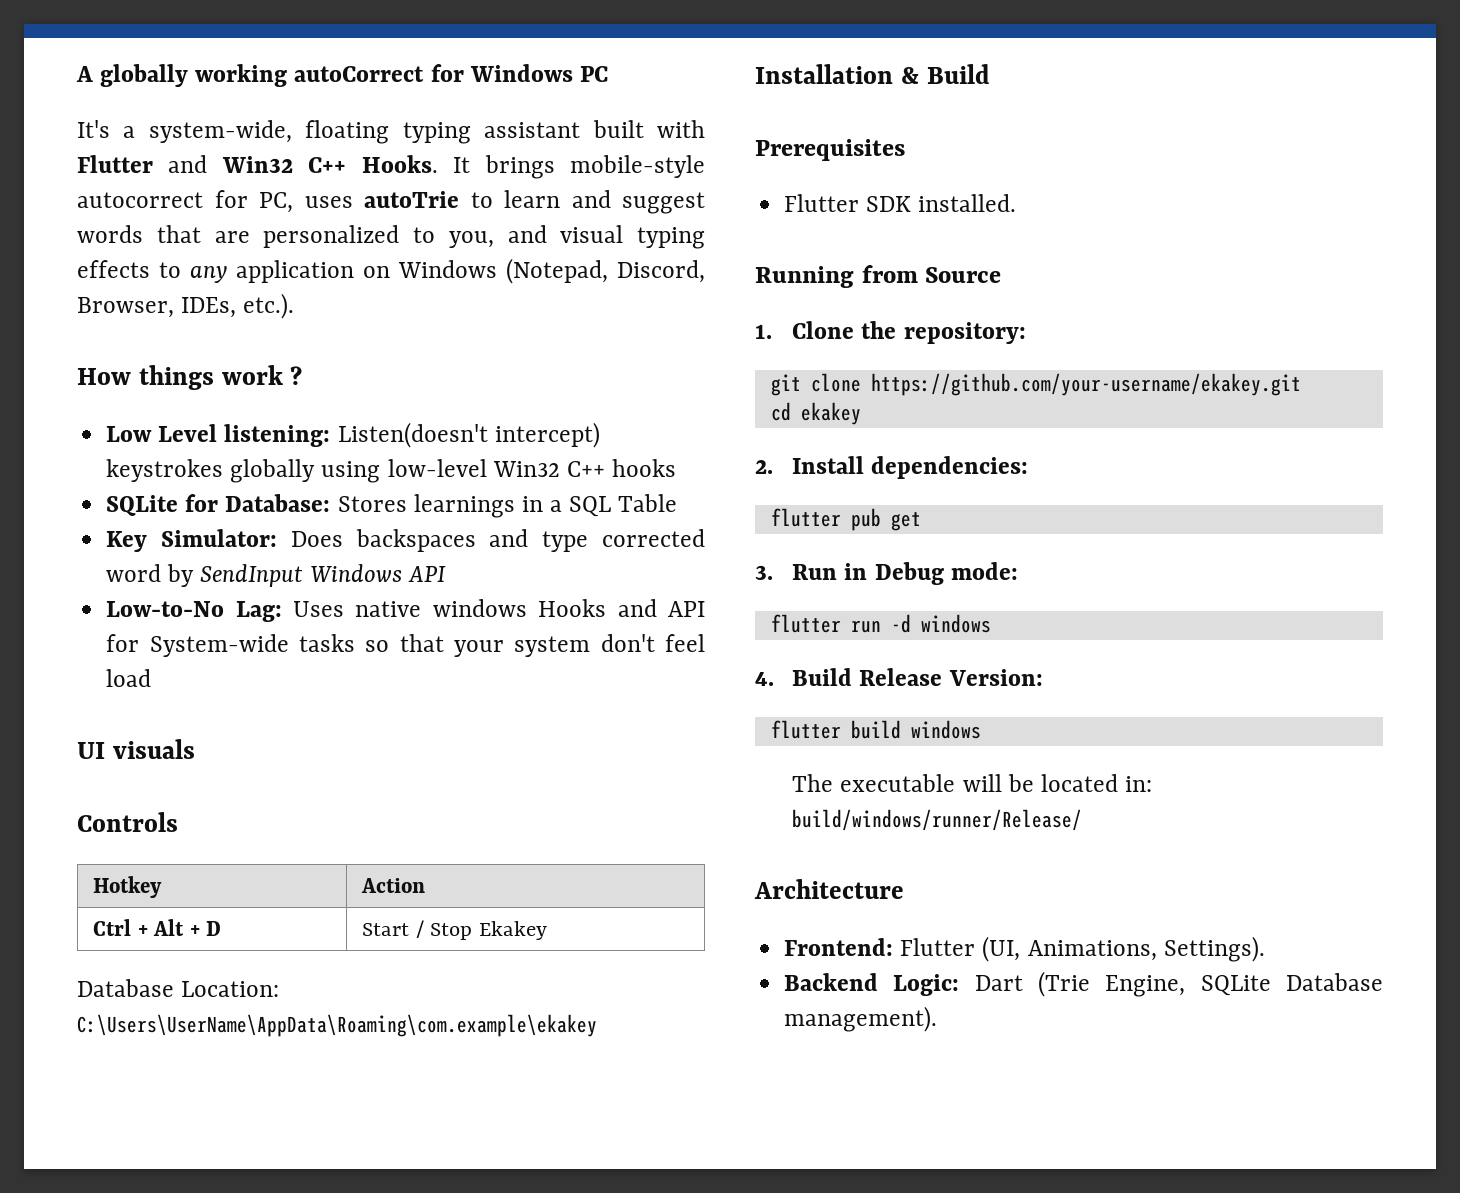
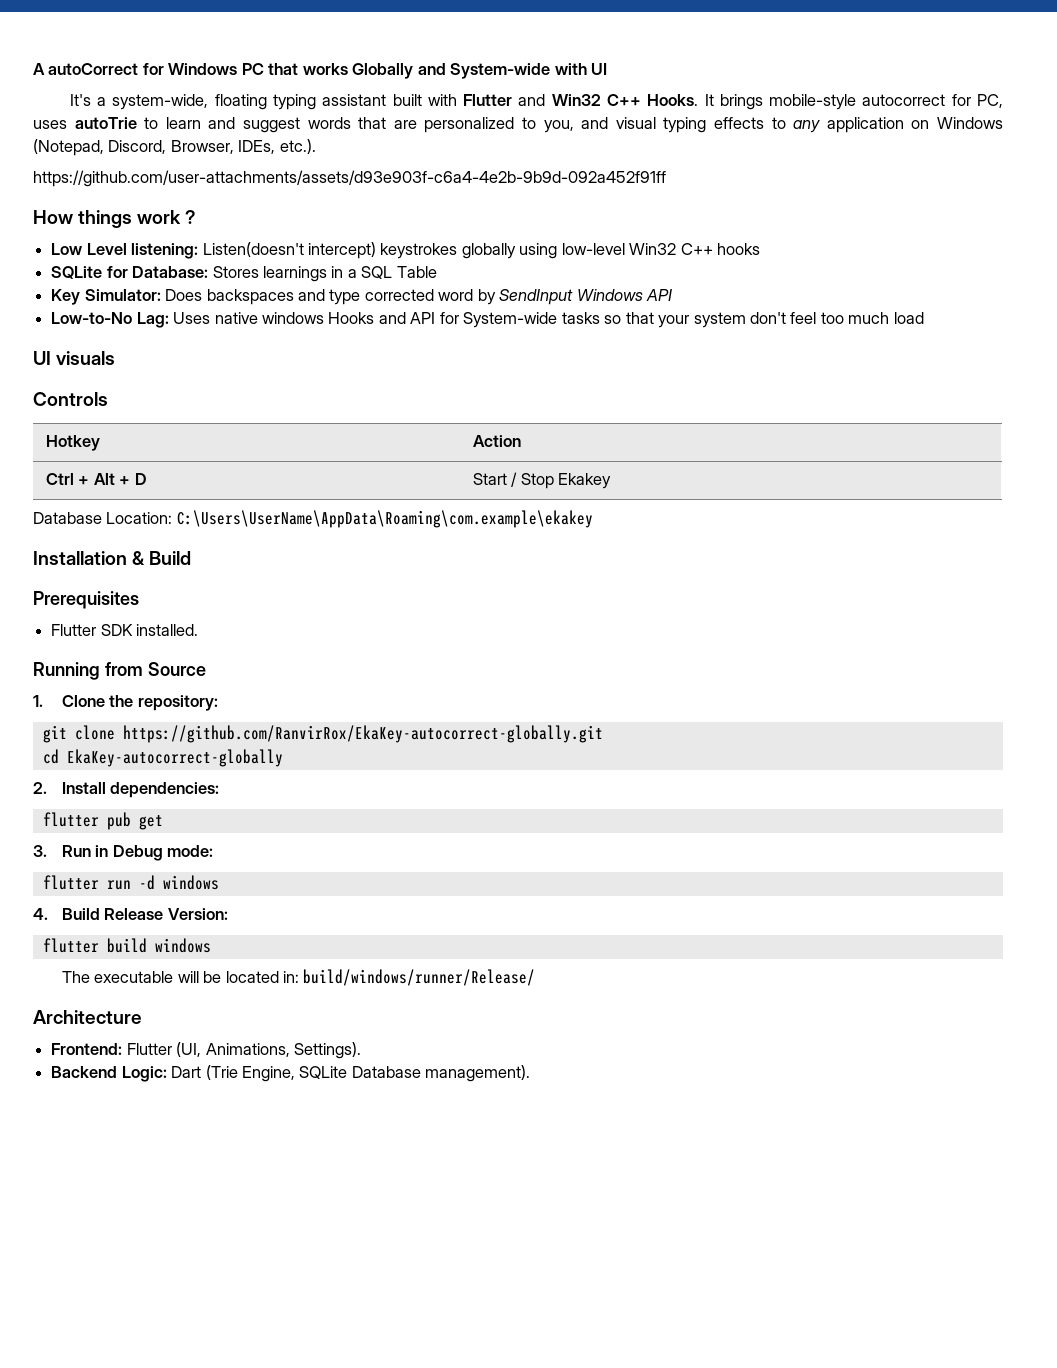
[100,64,288,87] globally working -> (45, 69) none
(608, 74) none -> [268,63,608,79] that works Globally and System-wide with UI
(295, 306) none -> [33,170,666,187] // https://github.com/user-attachments/assets/d93e903f-c6a4-4e2b-9b9d-092a452f91ff
(705, 643) none -> [820,312,890,324] too much
[870,373,1301,396] https://github.com/your-username/ekakey.git -> [122,725,603,743] https://github.com/RanvirRox/EkaKey-autocorrect-globally.git
[800,402,861,425] ekakey -> [66,749,283,767] EkaKey-autocorrect-globally

